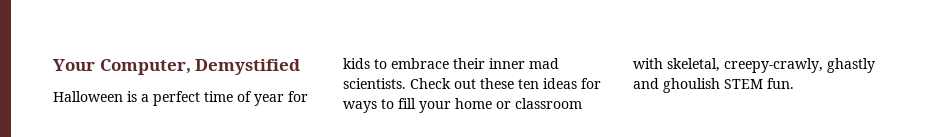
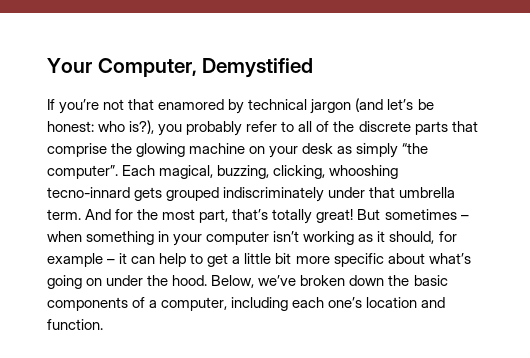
[53,91,308,106] [343,58,559,69] [343,78,601,89] [343,98,582,113] [633,58,875,73] [633,78,794,93] Halloween is a perfect time of year for kids to embrace their inner mad scientists. Check out these ten ideas for ways to fill your home or classroom with skeletal, creepy-crawly, ghastly and ghoulish STEM fun. -> [47,98,434,114] [47,120,478,136] [47,143,429,158] [47,165,399,179] [47,187,456,202] [47,209,469,224] [47,231,457,246] [47,253,471,267] [47,275,448,289] [47,297,446,311] [47,319,103,330] If you’re not that enamored by technical jargon (and let’s be honest: who is?), you probably refer to all of the discrete parts that comprise the glowing machine on your desk as simply “the computer”. Each magical, buzzing, clicking, whooshing tecno-innard gets grouped indiscriminately under that umbrella term. And for the most part, that’s totally great! But sometimes – when something in your computer isn’t working as it should, for example – it can help to get a little bit more specific about what’s going on under the hood. Below, we’ve broken down the basic components of a computer, including each one’s location and function.

